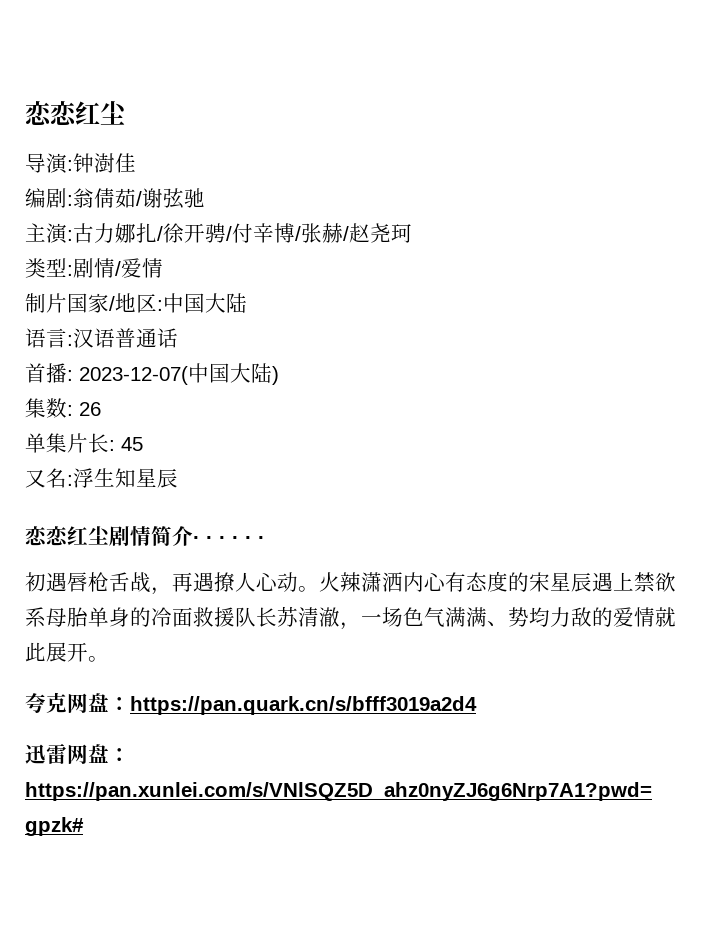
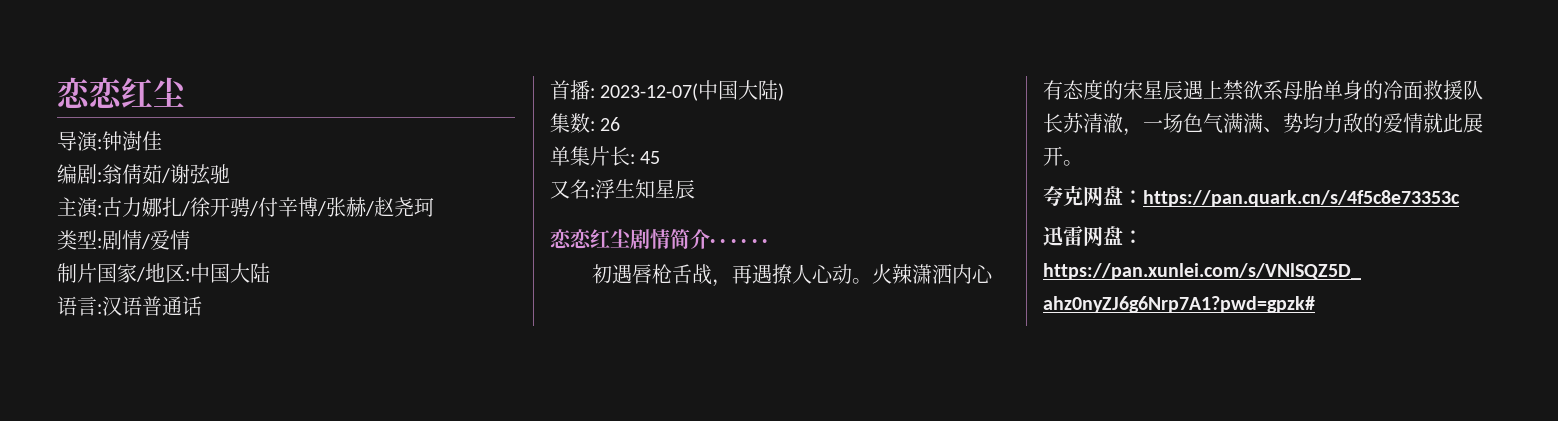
[130,696,477,715] https://pan.quark.cn/s/bfff3019a2d4 -> [1143,190,1460,207] https://pan.quark.cn/s/4f5c8e73353c

